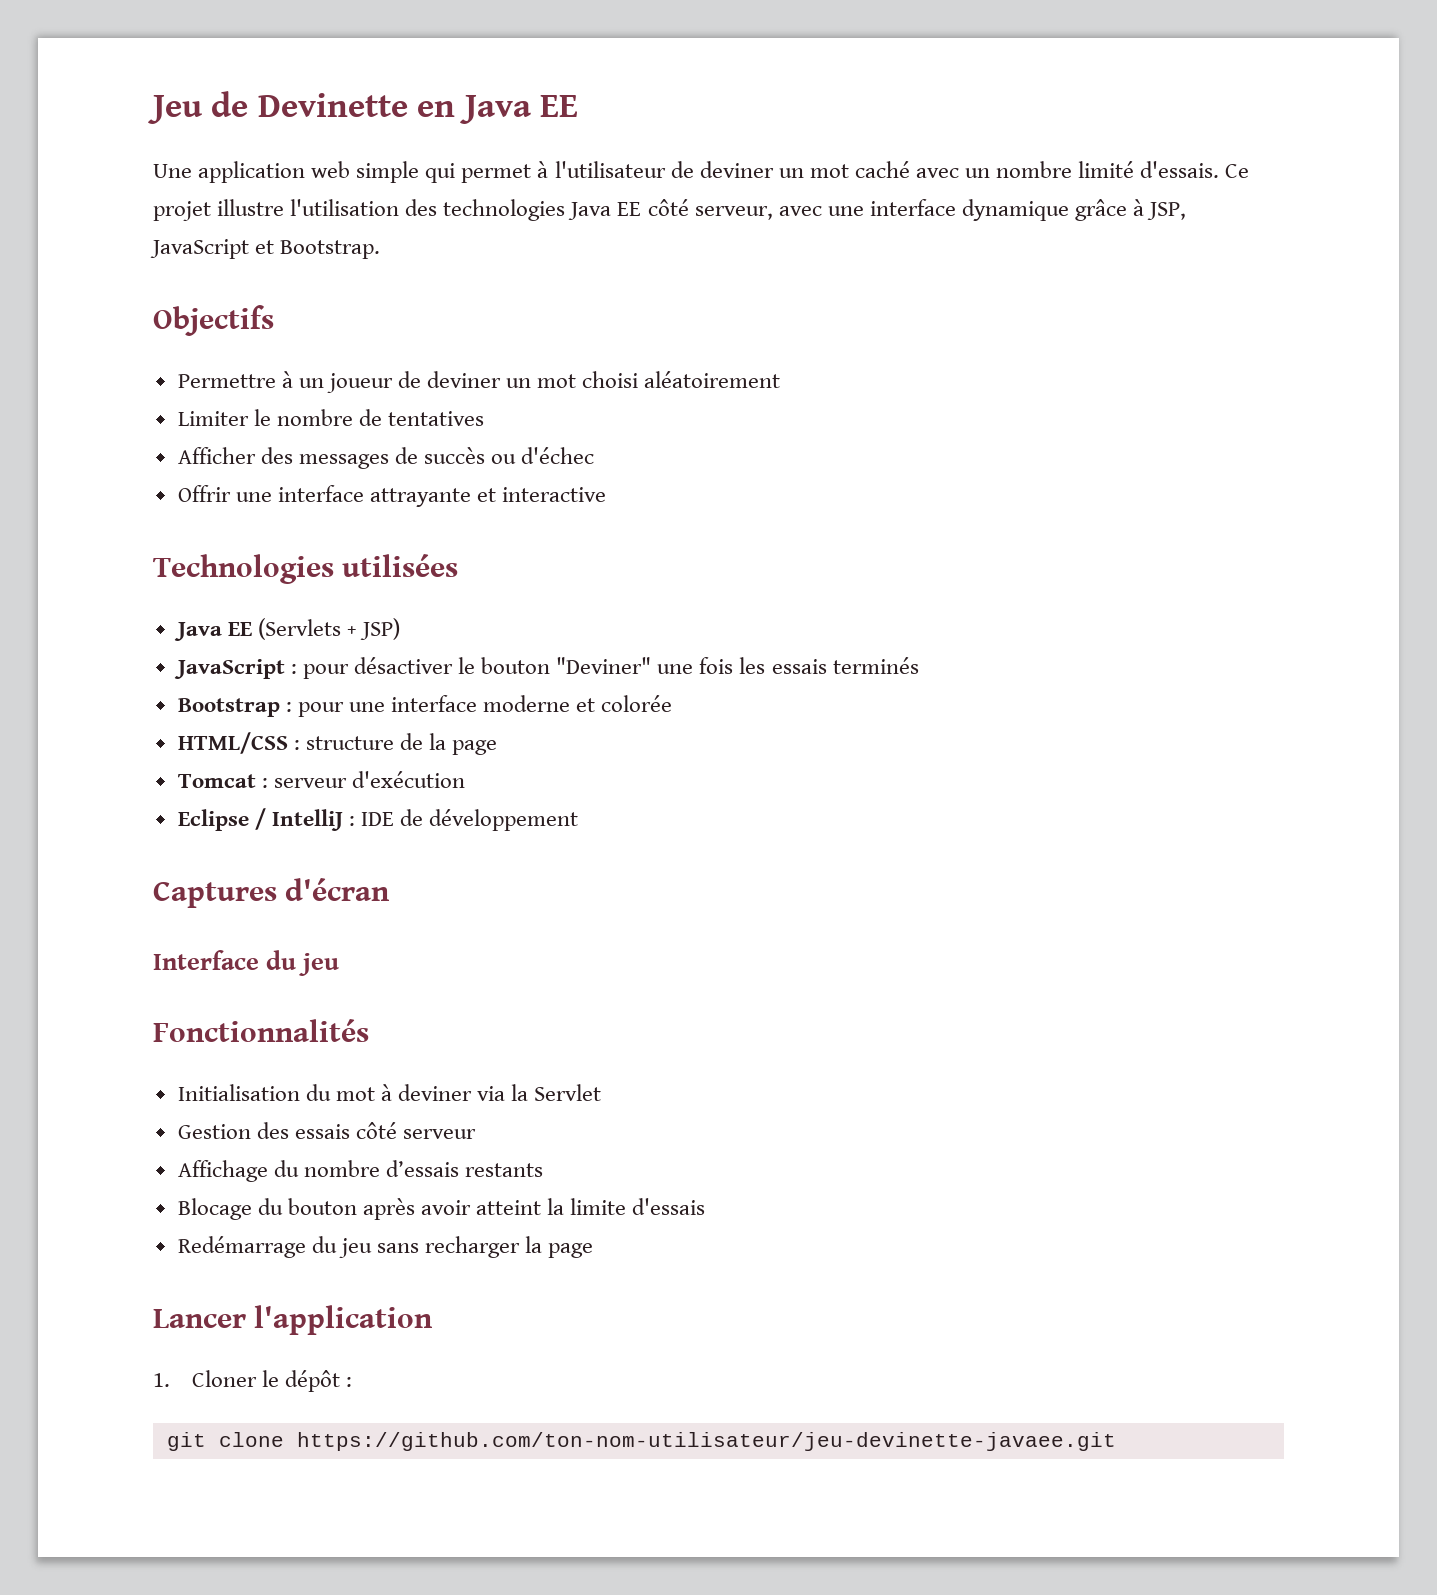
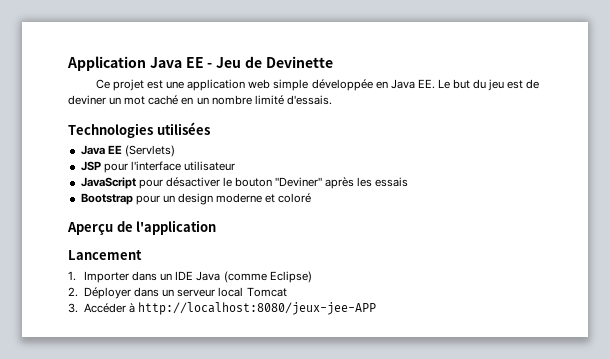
(148, 109) none -> [67,56,213,71] Application Java EE -
[417,95,579,124] [153,161,666,183] en Java EE // Une application web simple qui permet à l'utilisateur -> [95,79,524,91] // Ce projet est une application web simple développée en Java EE. Le but du jeu est
[915,168,959,178] avec -> [181,97,194,105] en
[1225,164,1250,178] [153,199,1187,221] [150,239,381,259] [153,305,274,336] [177,371,781,393] [177,409,485,426] [177,447,595,469] [177,485,607,507] Ce projet illustre l'utilisation des technologies Java EE côté serveur, avec une interface dynamique grâce à JSP, JavaScript et Bootstrap. // Objectifs // Permettre à un joueur de deviner un mot choisi aléatoirement // Limiter le nombre de tentatives // Afficher des messages de succès ou d'échec // Offrir une interface attrayante et interactive -> (332, 100) none
[257,618,401,640] [173,659,297,679] (Servlets + JSP) // JavaScript : -> [124,145,175,157] [80,161,235,173] [80,177,136,189] (Servlets) // JSP pour l'interface utilisateur // JavaScript
[657,657,734,674] une fois -> [325,177,355,189] après
[832,657,919,674] terminés -> (409, 182) none
[285,695,673,717] [177,732,498,755] [177,771,465,788] [177,808,579,831] [153,878,391,908] [153,950,340,976] [153,1019,369,1042] [177,1084,602,1101] [177,1122,477,1139] [177,1160,544,1182] [177,1198,706,1220] [177,1236,594,1258] [153,1309,246,1328] : pour une interface moderne et colorée // HTML/CSS : structure de la page // Tomcat : serveur d'exécution // Eclipse / IntelliJ : IDE de développement // Captures d'écran // Interface du jeu // Fonctionnalités // Initialisation du mot à deviner via la Servlet // Gestion des essais côté serveur // Affichage du nombre d’essais restants // Blocage du bouton après avoir atteint la limite d'essais // Redémarrage du jeu sans recharger la page // Lancer -> [135,193,312,205] [67,221,133,235] pour un design moderne et coloré // Aperçu de
(434, 1320) none -> [68,250,142,260] // Lancement
[192,1370,353,1392] [166,1432,1116,1451] Cloner le dépôt : // git clone https://github.com/ton-nom-utilisateur/jeu-devinette-javaee.git -> [83,271,312,283] [68,287,287,299] [68,302,377,315] Importer dans un IDE Java (comme Eclipse) // 2. Déployer dans un serveur local Tomcat // 3. Accéder à http://localhost:8080/jeux-jee-APP

